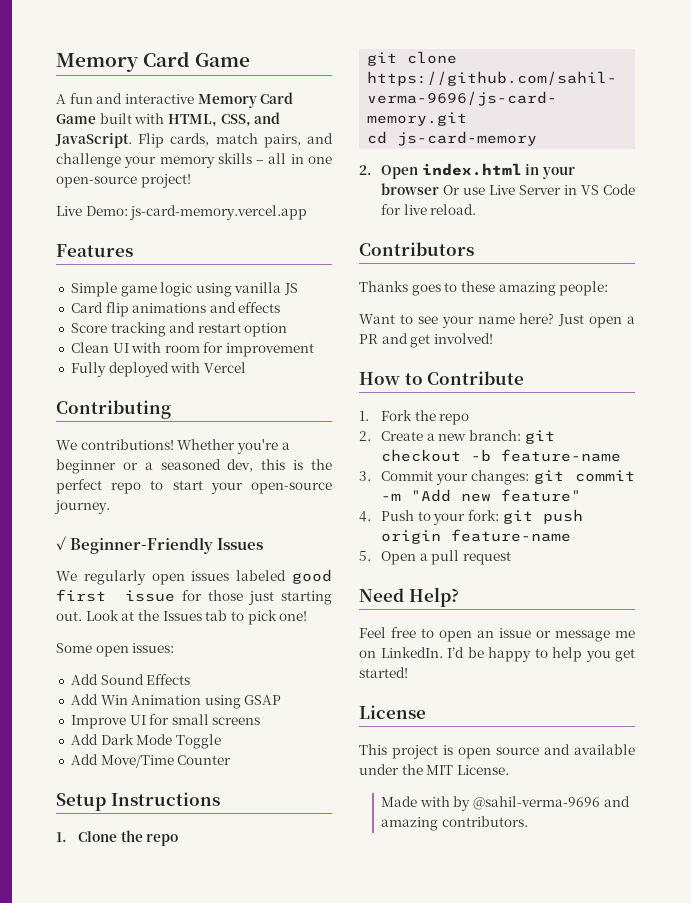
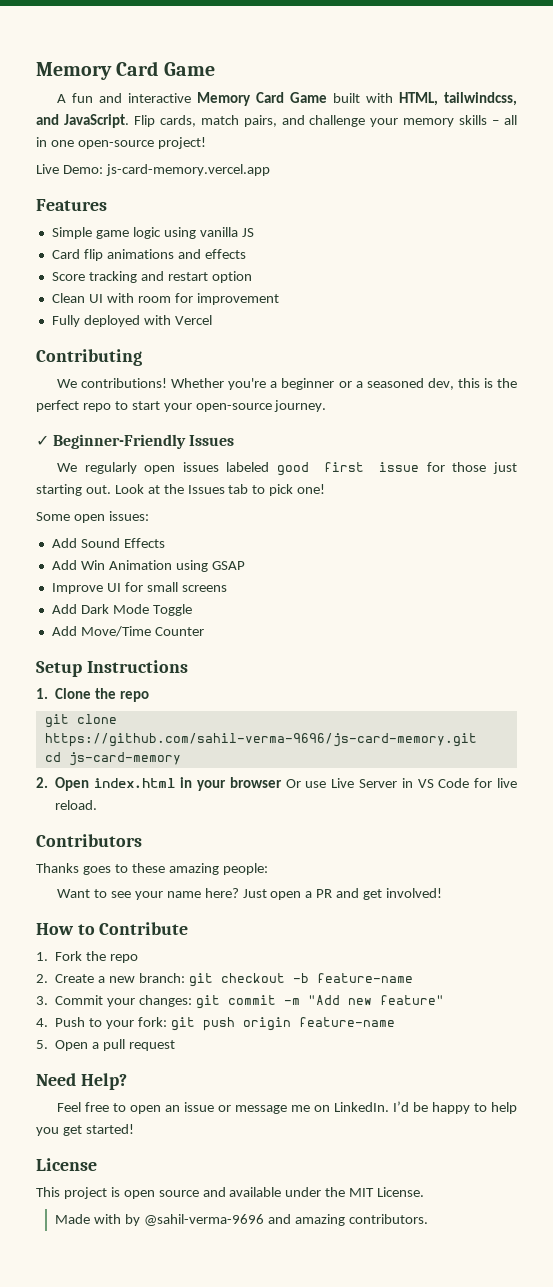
[220,114,251,127] CSS, -> [444,92,517,106] tailwindcss,

